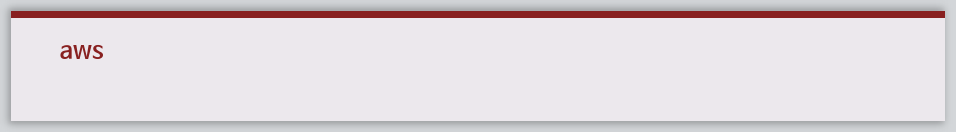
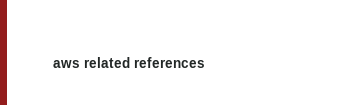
(104, 52) none -> [84,57,205,68] related references

